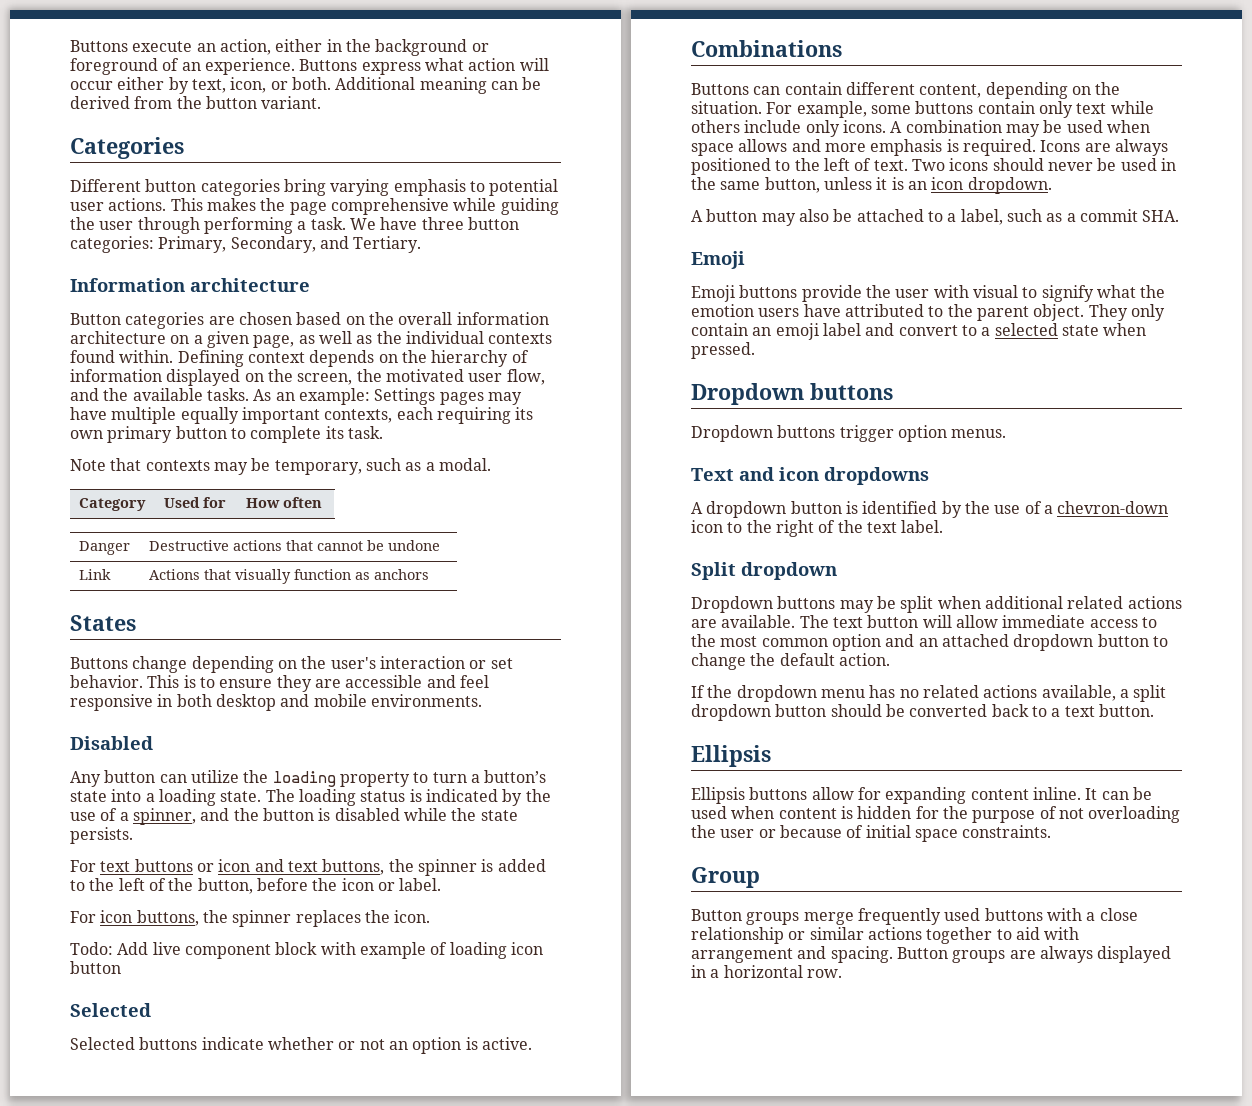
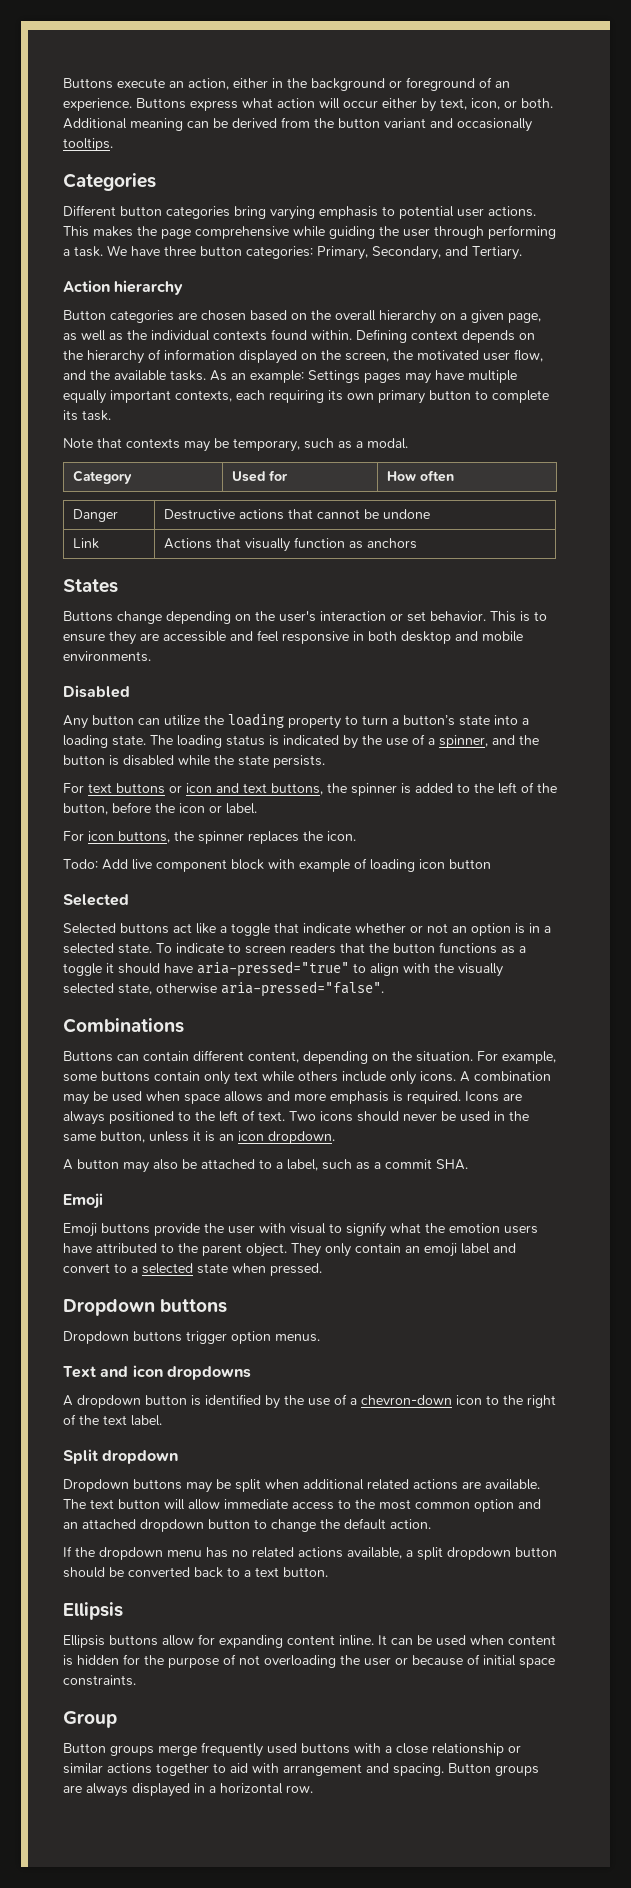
[261,96,322,109] variant. -> [384,118,532,132] [63,138,113,151] variant and occasionally tooltips.
[70,278,310,292] Information architecture -> [63,280,184,295] Action hierarchy
[456,312,549,325] [70,331,166,344] information architecture -> [379,310,436,324] hierarchy
(198, 1043) none -> [173,923,299,936] act like a toggle that
[481,1037,532,1050] active. -> [529,923,551,933] [63,942,526,954] [63,961,503,977] [63,981,384,997] in a selected state. To indicate to screen readers that the button functions as a toggle it should have aria-pressed="true" to align with the visually selected state, otherwise aria-pressed="false".

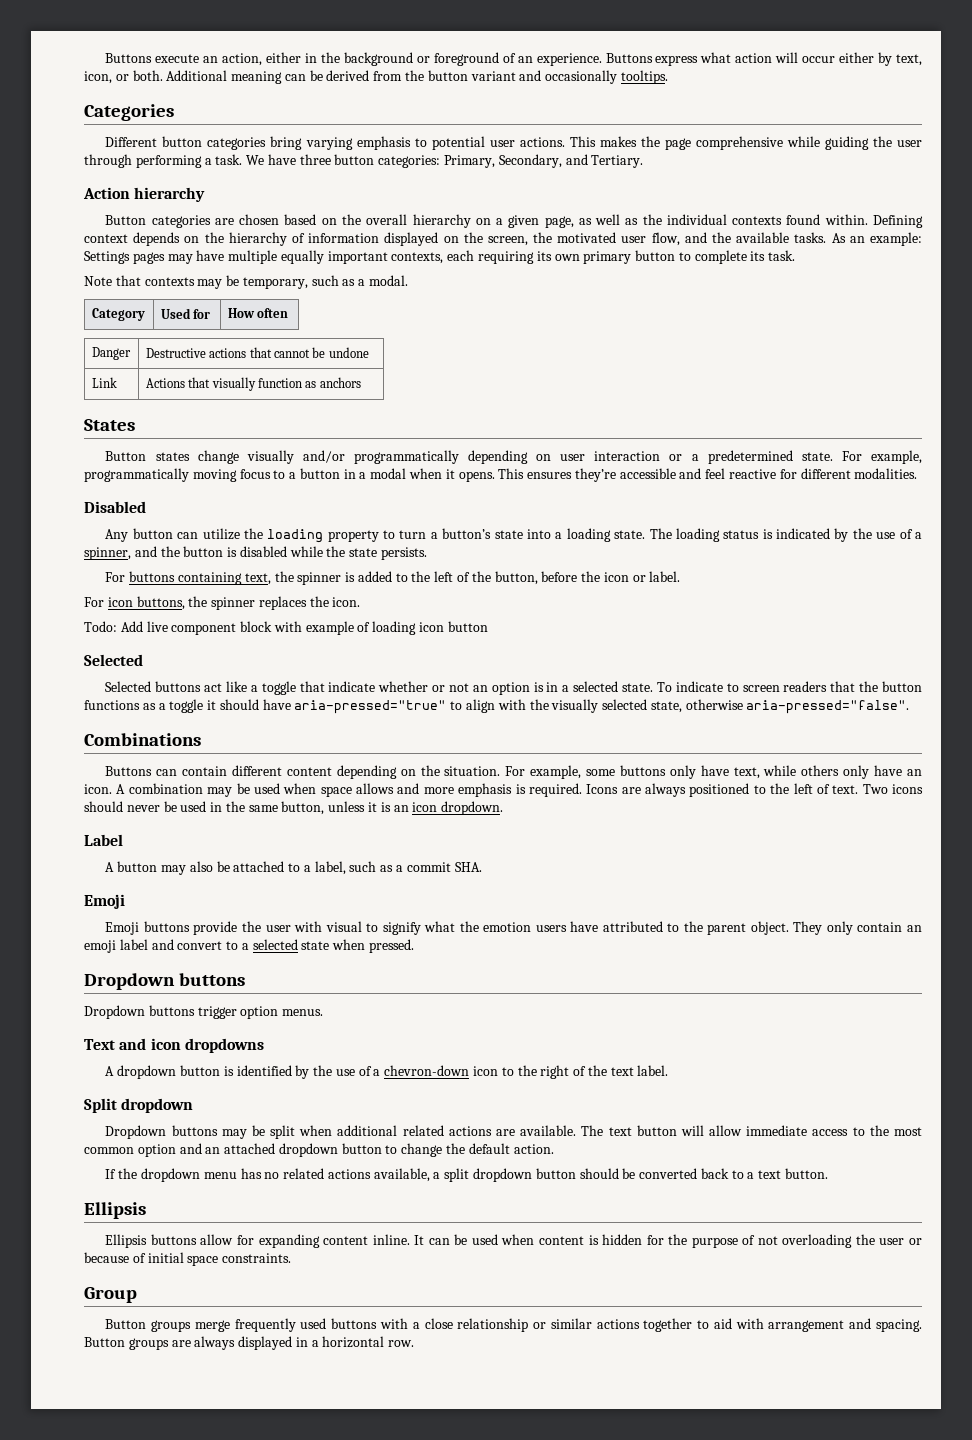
[63,611,547,624] [63,630,523,645] [63,651,151,662] Buttons change depending on the user's interaction or set behavior. This is to ensure they are accessible and feel responsive in both desktop and mobile environments. -> [105,450,922,464] [84,468,918,482] Button states change visually and/or programmatically depending on user interaction or a predetermined state. For example, programmatically moving focus to a button in a modal when it opens. This ensures they’re accessible and feel reactive for different modalities.
[88,783,323,795] text buttons or icon and text buttons, -> [129,571,271,585] buttons containing text,
[248,1051,299,1063] content, -> [286,767,332,776] content
[154,1071,456,1085] contain only text while others include only icons. -> [669,765,923,779] [84,784,112,794] only have text, while others only have an icon.
(335, 1137) none -> [84,834,123,846] // Label

